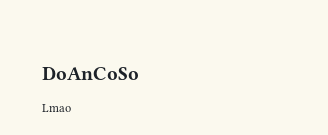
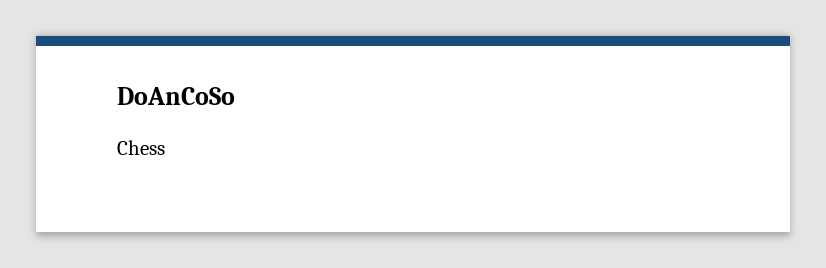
[42,104,71,112] Lmao -> [117,140,165,155] Chess

